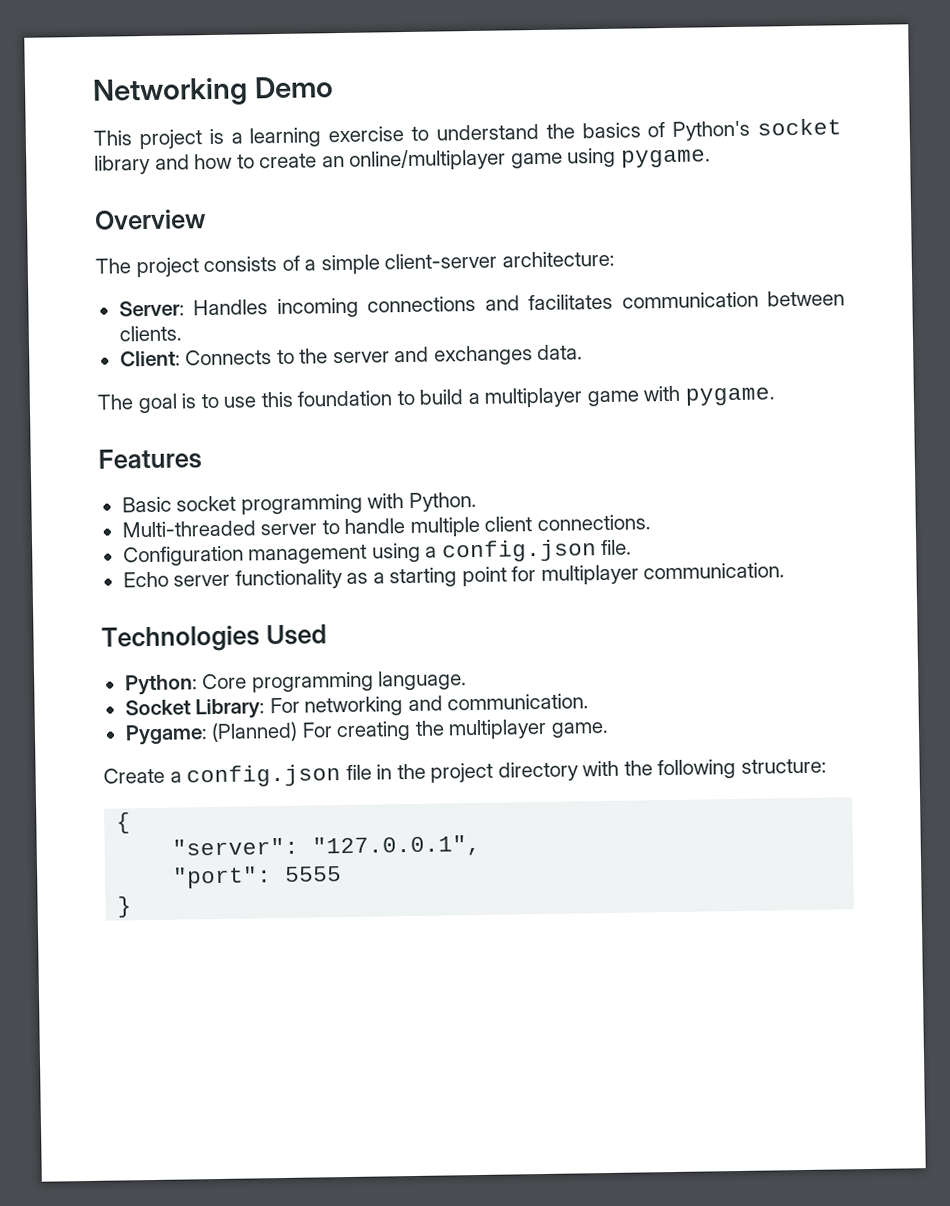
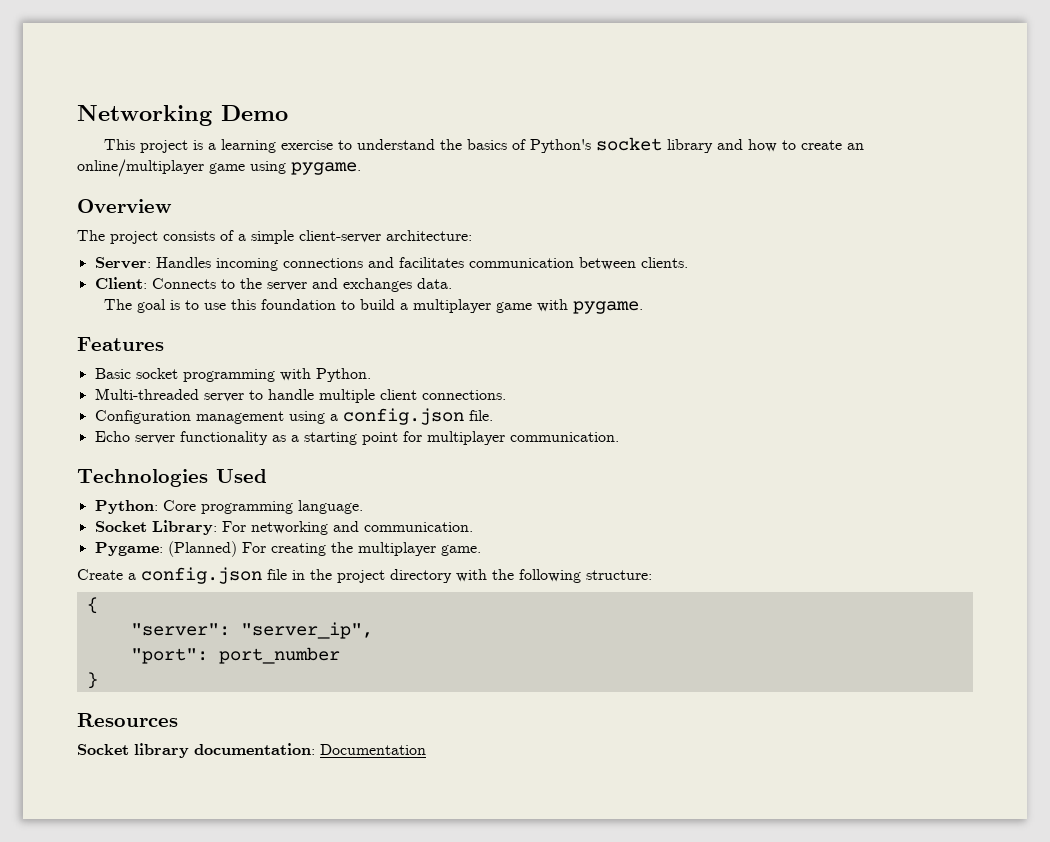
[312,834,482,858] "127.0.0.1", -> [240,622,373,639] "server_ip",
[285,866,343,882] 5555 -> [218,647,340,664] port_number
(133, 907) none -> [77,713,178,727] [77,743,426,758] // Resources // Socket library documentation: Documentation

